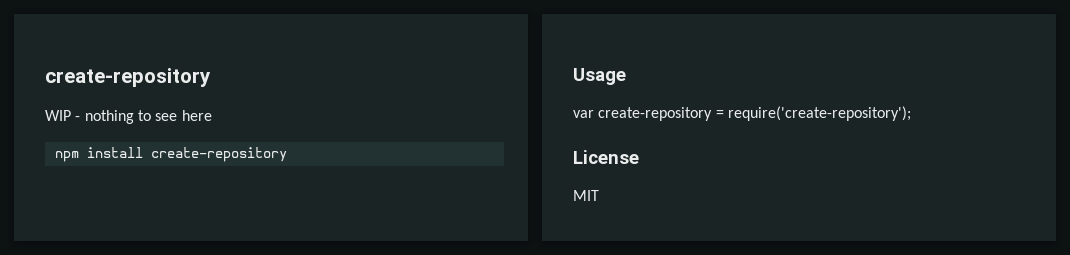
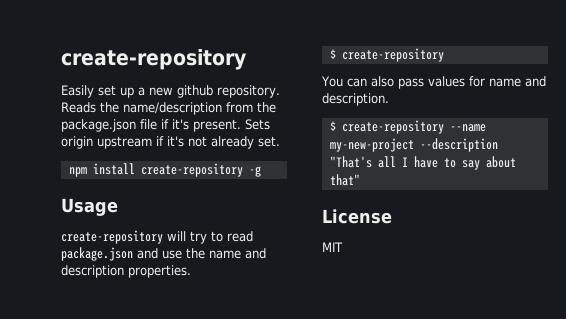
[45,68,211,87] [45,110,212,124] create-repository // WIP - nothing to see here -> [61,49,246,70] [61,85,280,98] [61,102,276,115] [61,119,270,132] [61,136,280,149] create-repository // Easily set up a new github repository. Reads the name/description from the package.json file if it's present. Sets origin upstream if it's not already set.
(287, 154) none -> [248,166,261,177] -g
[573,106,911,121] var create-repository = require('create-repository'); -> [61,230,253,244] [61,247,266,261] [61,265,191,278] [329,48,444,62] [321,76,546,89] [322,93,389,106] [329,120,486,134] [329,138,498,152] [329,156,516,170] [329,174,360,186] create-repository will try to read package.json and use the name and description properties. // $ create-repository // You can also pass values for name and description. // $ create-repository --name my-new-project --description "That's all I have to say about that"

